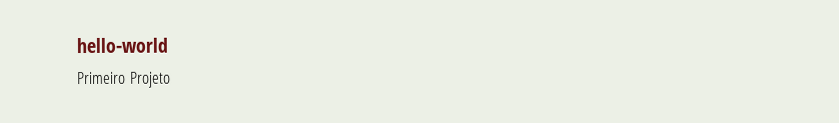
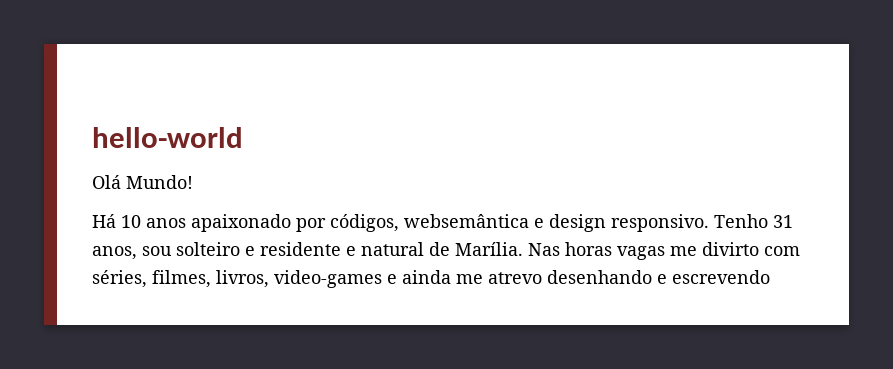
[77,71,171,88] Primeiro Projeto -> [92,175,193,189] [92,214,793,232] [92,242,800,260] [92,270,770,288] Olá Mundo! // Há 10 anos apaixonado por códigos, websemântica e design responsivo. Tenho 31 anos, sou solteiro e residente e natural de Marília. Nas horas vagas me divirto com séries, filmes, livros, video-games e ainda me atrevo desenhando e escrevendo

